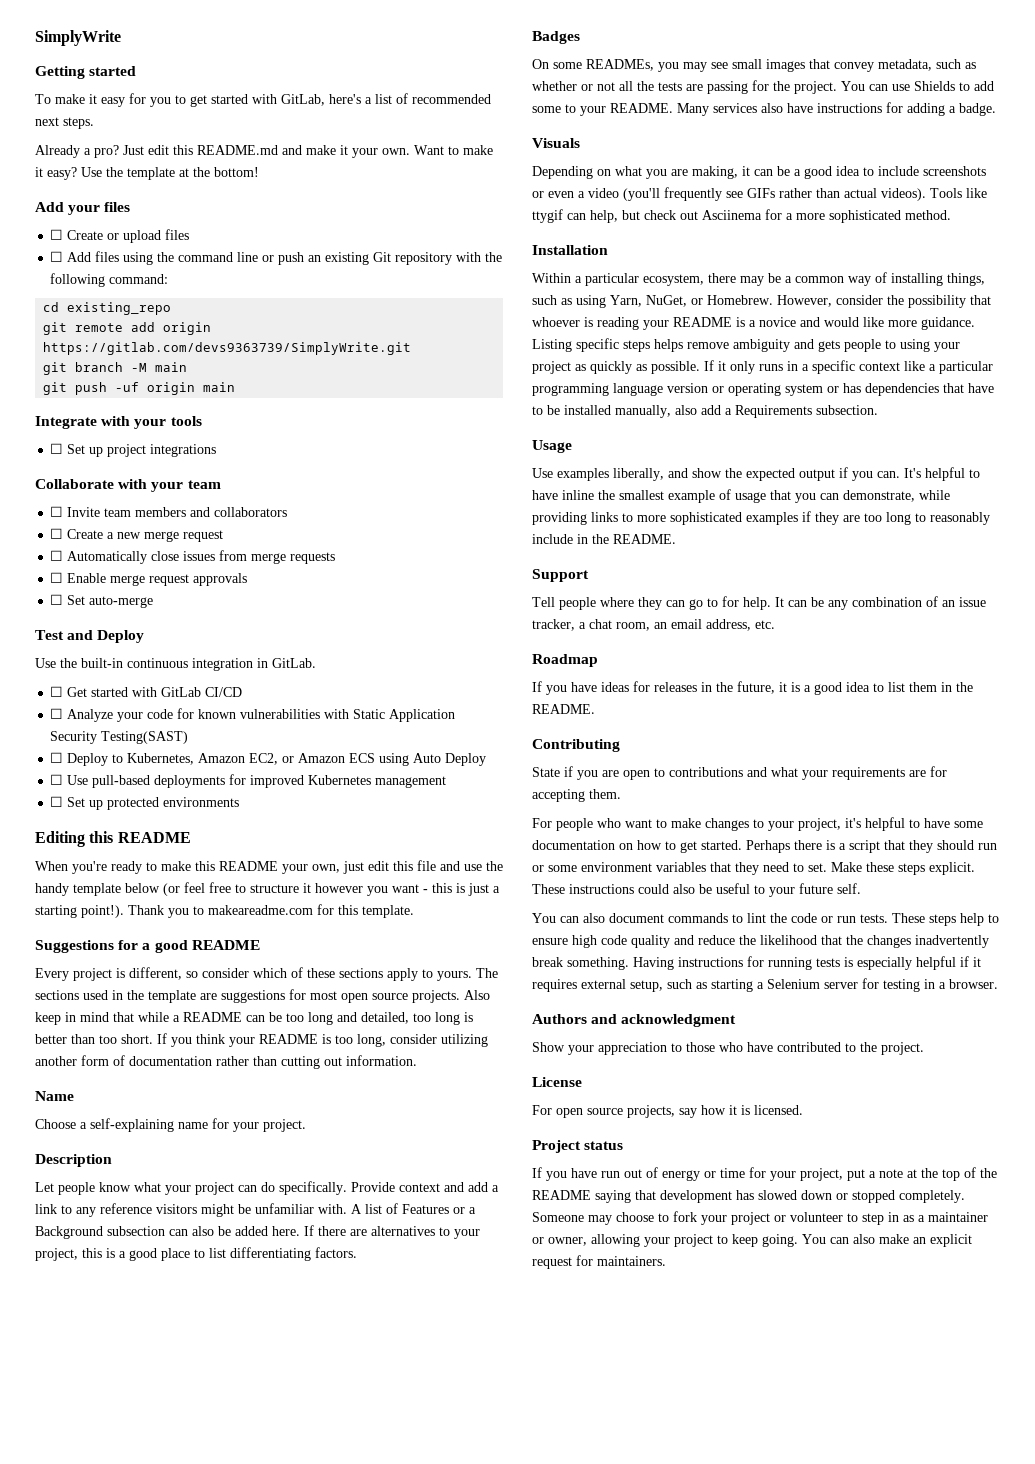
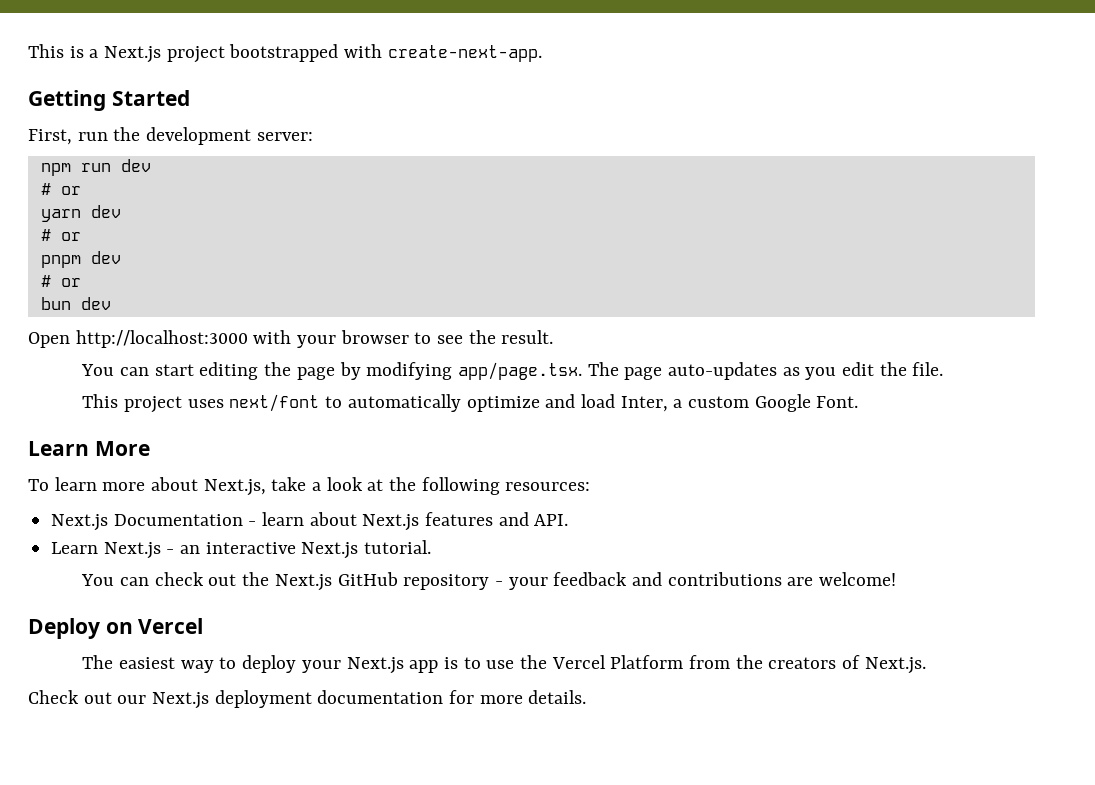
[35,30,121,46] [35,66,137,79] [35,93,491,107] [35,117,94,129] [35,145,493,158] [35,167,259,180] [35,202,131,215] [50,229,190,243] [50,251,503,265] [50,273,169,287] [43,302,172,315] [43,322,212,335] [43,342,412,355] [43,362,188,375] [43,382,236,395] [35,416,202,429] [50,443,217,457] [35,479,221,492] [50,506,288,517] [50,528,224,542] [50,550,336,564] [50,572,248,586] [50,594,154,608] [35,630,145,643] [35,658,316,671] [50,686,243,697] [50,708,456,722] [50,731,189,744] [50,752,487,766] [50,774,447,788] [50,796,240,810] [35,831,191,847] [35,860,503,874] [35,882,500,896] [35,904,414,918] [35,940,260,953] [35,967,498,981] [35,989,490,1003] [35,1012,473,1025] [35,1033,488,1047] [35,1055,417,1069] [35,1091,74,1101] [35,1118,306,1132] [35,1154,112,1167] [35,1181,499,1195] [35,1203,476,1217] [35,1225,480,1239] [35,1247,357,1261] [532,31,580,44] [532,59,976,72] [532,80,994,94] [532,102,996,116] [532,138,580,148] [532,166,986,179] [532,187,987,201] [532,209,951,223] [532,245,608,255] [532,272,985,286] [532,295,991,308] [532,317,975,330] [532,338,960,352] [532,360,993,374] [532,383,994,396] [532,405,878,418] [532,440,572,453] [532,467,980,481] [532,489,950,503] [532,511,990,525] [532,534,676,544] [532,569,589,582] [532,596,986,610] [532,619,775,631] [532,654,598,667] [532,681,973,695] [532,704,595,714] [532,739,620,752] [532,766,947,780] [532,789,621,802] [532,817,983,831] [532,840,997,853] [532,862,975,875] [532,883,861,897] [532,913,999,926] [532,935,989,948] [532,956,981,970] [532,978,998,992] [532,1014,737,1027] [532,1042,924,1055] [532,1077,582,1087] [532,1105,803,1118] [532,1140,624,1153] [532,1167,997,1181] [532,1190,965,1203] [532,1211,988,1225] [532,1234,972,1247] [532,1255,666,1269] SimplyWrite // Getting started // To make it easy for you to get started with GitLab, here's a list of recommended next steps. // Already a pro? Just edit this README.md and make it your own. Want to make it easy? Use the template at the bottom! // Add your files // ☐ Create or upload files // ☐ Add files using the command line or push an existing Git repository with the following command: // cd existing_repo // git remote add origin https://gitlab.com/devs9363739/SimplyWrite.git // git branch -M main // git push -uf origin main // Integrate with your tools // ☐ Set up project integrations // Collaborate with your team // ☐ Invite team members and collaborators // ☐ Create a new merge request // ☐ Automatically close issues from merge requests // ☐ Enable merge request approvals // ☐ Set auto-merge // Test and Deploy // Use the built-in continuous integration in GitLab. // ☐ Get started with GitLab CI/CD // ☐ Analyze your code for known vulnerabilities with Static Application Security Testing(SAST) // ☐ Deploy to Kubernetes, Amazon EC2, or Amazon ECS using Auto Deploy // ☐ Use pull-based deployments for improved Kubernetes management // ☐ Set up protected environments // Editing this README // When you're ready to make this README your own, just edit this file and use the handy template below (or feel free to structure it however you want - this is just a starting point!). Thank you to makeareadme.com for this template. // Suggestions for a good README // Every project is different, so consider which of these sections apply to yours. The sections used in the template are suggestions for most open source projects. Also keep in mind that while a README can be too long and detailed, too long is better than too short. If you think your README is too long, consider utilizing another form of documentation rather than cutting out information. // Name // Choose a self-explaining name for your project. // Description // Let people know what your project can do specifically. Provide context and add a link to any reference visitors might be unfamiliar with. A list of Features or a Background subsection can also be added here. If there are alternatives to your project, this is a good place to list differentiating factors. // Badges // On some READMEs, you may see small images that convey metadata, such as whether or not all the tests are passing for the project. You can use Shields to add some to your README. Many services also have instructions for adding a badge. // Visuals // Depending on what you are making, it can be a good idea to include screenshots or even a video (you'll frequently see GIFs rather than actual videos). Tools like ttygif can help, but check out Asciinema for a more sophisticated method. // Installation // Within a particular ecosystem, there may be a common way of installing things, such as using Yarn, NuGet, or Homebrew. However, consider the possibility that whoever is reading your README is a novice and would like more guidance. Listing specific steps helps remove ambiguity and gets people to using your project as quickly as possible. If it only runs in a specific context like a particular programming language version or operating system or has dependencies that have to be installed manually, also add a Requirements subsection. // Usage // Use examples liberally, and show the expected output if you can. It's helpful to have inline the smallest example of usage that you can demonstrate, while providing links to more sophisticated examples if they are too long to reasonably include in the README. // Support // Tell people where they can go to for help. It can be any combination of an issue tracker, a chat room, an email address, etc. // Roadmap // If you have ideas for releases in the future, it is a good idea to list them in the README. // Contributing // State if you are open to contributions and what your requirements are for accepting them. // For people who want to make changes to your project, it's helpful to have some documentation on how to get started. Perhaps there is a script that they should run or some environment variables that they need to set. Make these steps explicit. These instructions could also be useful to your future self. // You can also document commands to lint the code or run tests. These steps help to ensure high code quality and reduce the likelihood that the changes inadvertently break something. Having instructions for running tests is especially helpful if it requires external setup, such as starting a Selenium server for testing in a browser. // Authors and acknowledgment // Show your appreciation to those who have contributed to the project. // License // For open source projects, say how it is licensed. // Project status // If you have run out of energy or time for your project, put a note at the top of the README saying that development has slowed down or stopped completely. Someone may choose to fork your project or volunteer to step in as a maintainer or owner, allowing your project to keep going. You can also make an explicit request for maintainers. -> [28,44,542,63] [28,90,190,111] [28,127,313,145] [40,159,151,176] [40,183,81,195] [40,205,121,222] [40,229,81,241] [40,251,121,268] [40,275,81,287] [40,297,111,310] [28,330,554,348] [81,362,944,380] [82,394,859,413] [28,441,150,456] [28,477,591,496] [51,512,569,531] [51,540,432,559] [81,572,896,591] [28,618,204,639] [82,655,926,674] [28,690,587,709] This is a Next.js project bootstrapped with create-next-app. // Getting Started // First, run the development server: // npm run dev // # or // yarn dev // # or // pnpm dev // # or // bun dev // Open http://localhost:3000 with your browser to see the result. // You can start editing the page by modifying app/page.tsx. The page auto-updates as you edit the file. // This project uses next/font to automatically optimize and load Inter, a custom Google Font. // Learn More // To learn more about Next.js, take a look at the following resources: // Next.js Documentation - learn about Next.js features and API. // Learn Next.js - an interactive Next.js tutorial. // You can check out the Next.js GitHub repository - your feedback and contributions are welcome! // Deploy on Vercel // The easiest way to deploy your Next.js app is to use the Vercel Platform from the creators of Next.js. // Check out our Next.js deployment documentation for more details.

